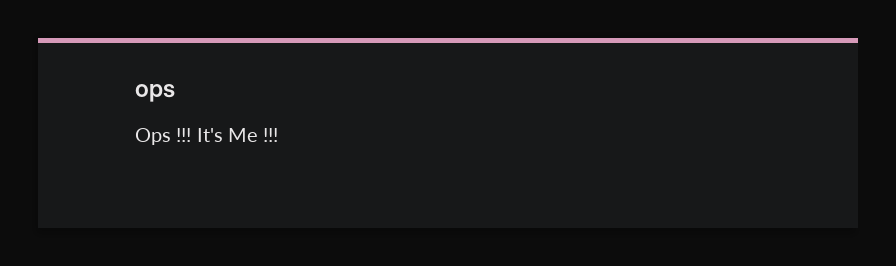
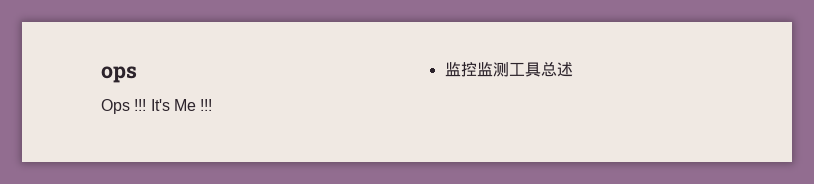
(279, 135) none -> [444,62,573,77] // 监控监测工具总述

